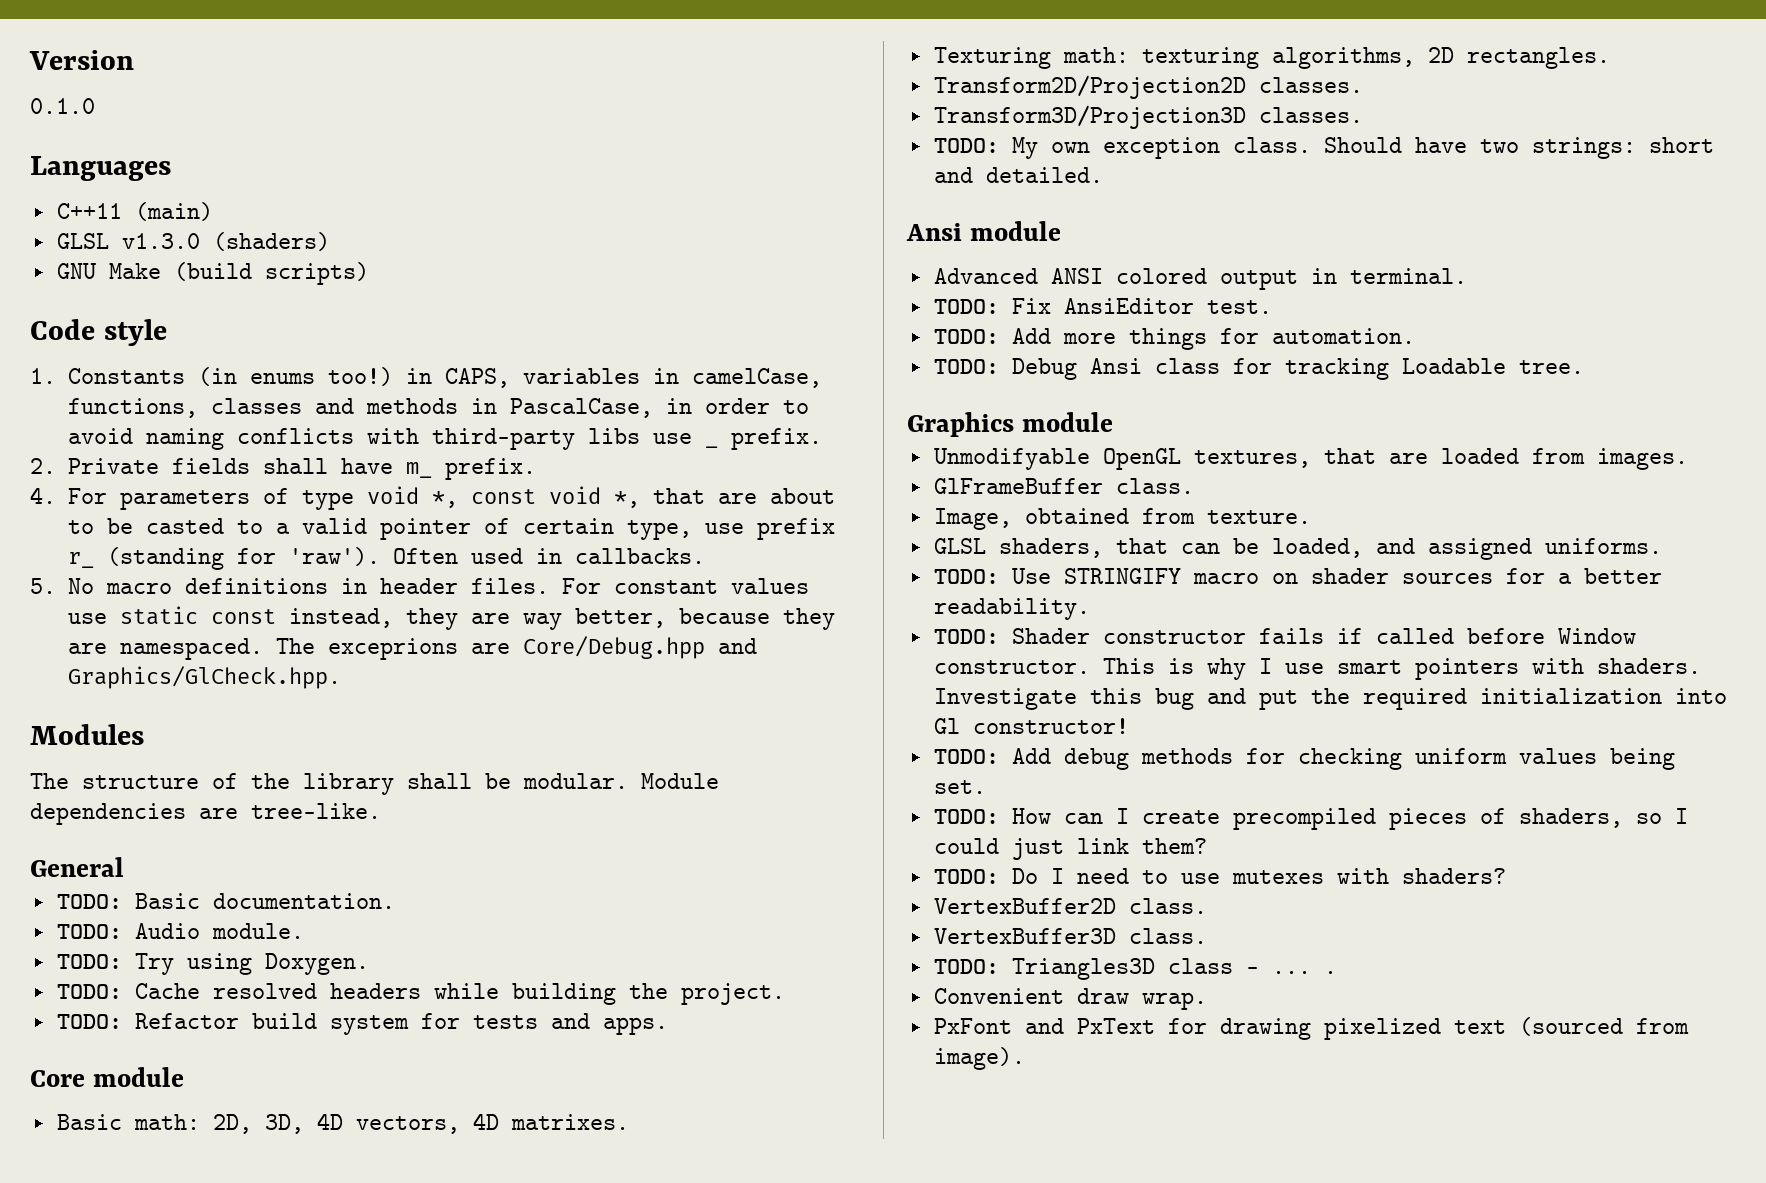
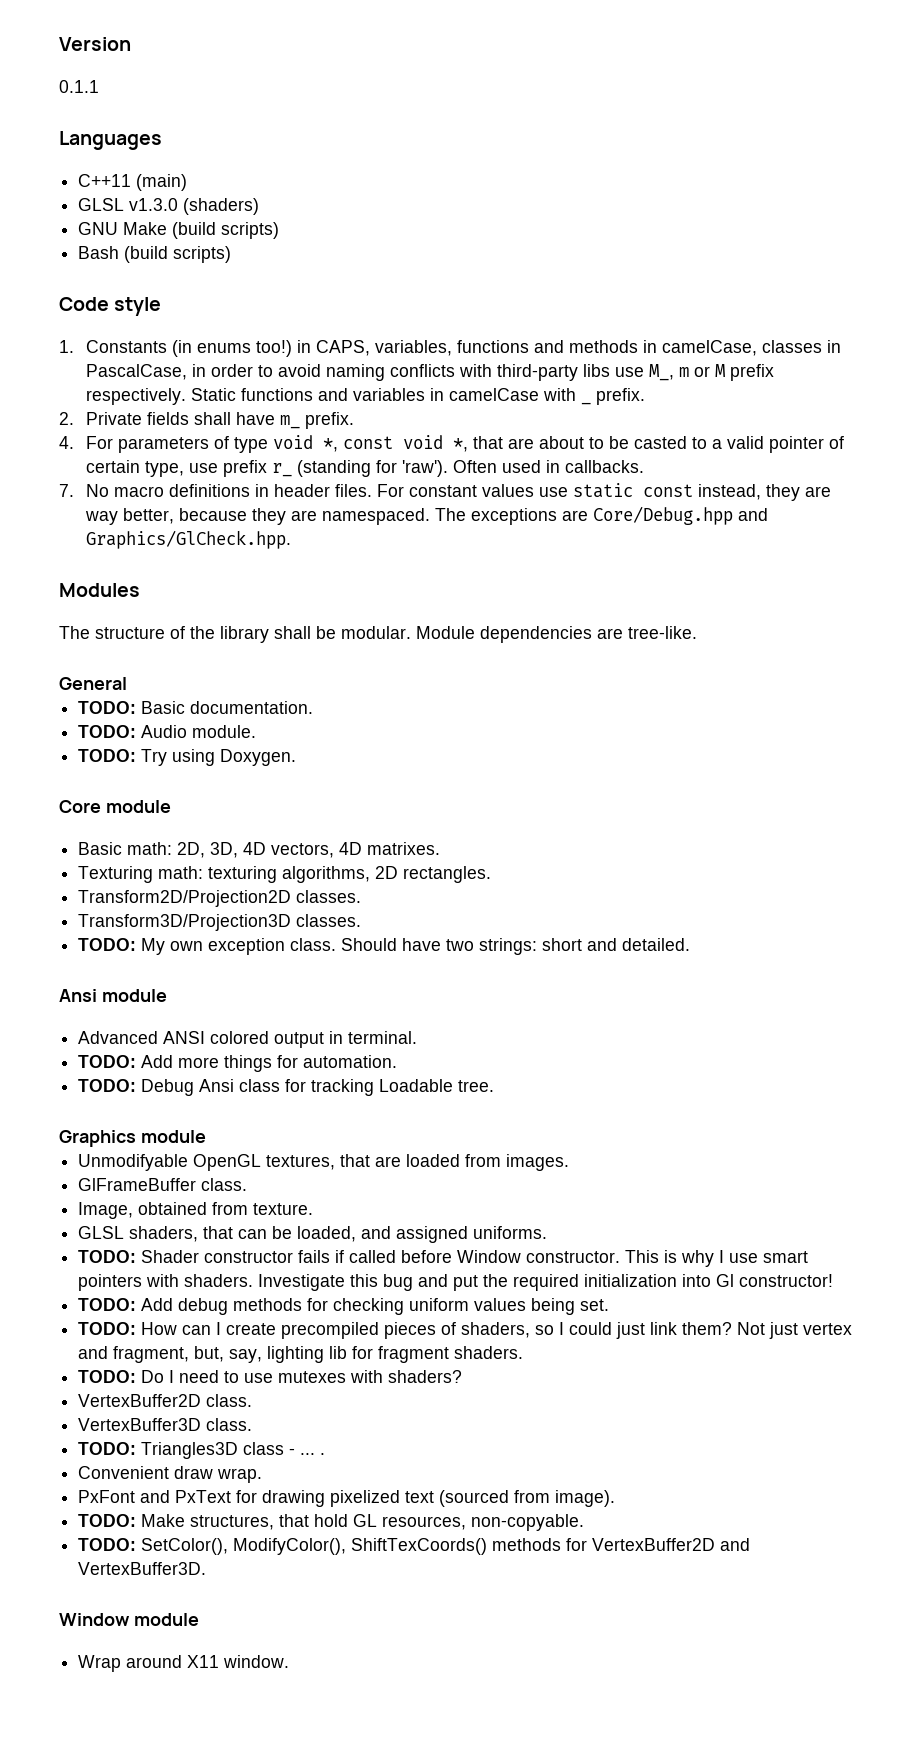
[30,98,95,114] 0.1.0 -> [59,80,99,93] 0.1.1
(369, 273) none -> [78,246,232,263] // Bash (build scripts)
[523,368,823,388] [68,398,459,418] variables in camelCase, functions, classes and methods -> [374,340,822,356] variables, functions and methods in camelCase, classes
(693, 438) none -> [648,364,774,381] [85,388,576,405] M_, m or M prefix respectively. Static functions and variables in camelCase with
[30,578,56,594] 5. -> [59,484,74,497] 7.
[328,638,459,660] exceprions -> [470,508,557,525] exceptions
[56,983,785,1005] [56,1013,668,1035] // TODO: Cache resolved headers while building the project. // TODO: Refactor build system for tests and apps. -> (297, 757) none
[933,298,1272,314] // TODO: Fix AnsiEditor test. -> (418, 1037) none
[933,568,1662,584] [933,598,1090,620] // TODO: Use STRINGIFY macro on shader sources for a better readability. -> (548, 1232) none
(1207, 846) none -> [737,1322,853,1339] [78,1346,524,1363] Not just vertex and fragment, but, say, lighting lib for fragment shaders.
(1025, 1058) none -> [78,1514,585,1531] [78,1538,751,1555] [78,1562,207,1575] [59,1613,199,1626] [78,1655,290,1672] // TODO: Make structures, that hold GL resources, non-copyable. // TODO: SetColor(), ModifyColor(), ShiftTexCoords() methods for VertexBuffer2D and VertexBuffer3D. // Window module // Wrap around X11 window.

